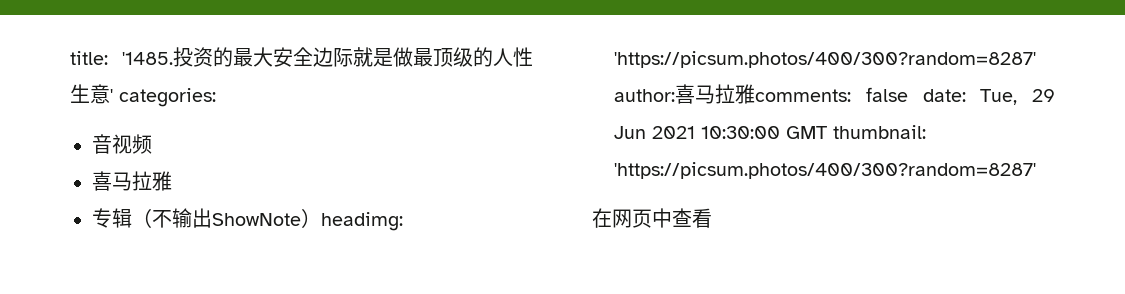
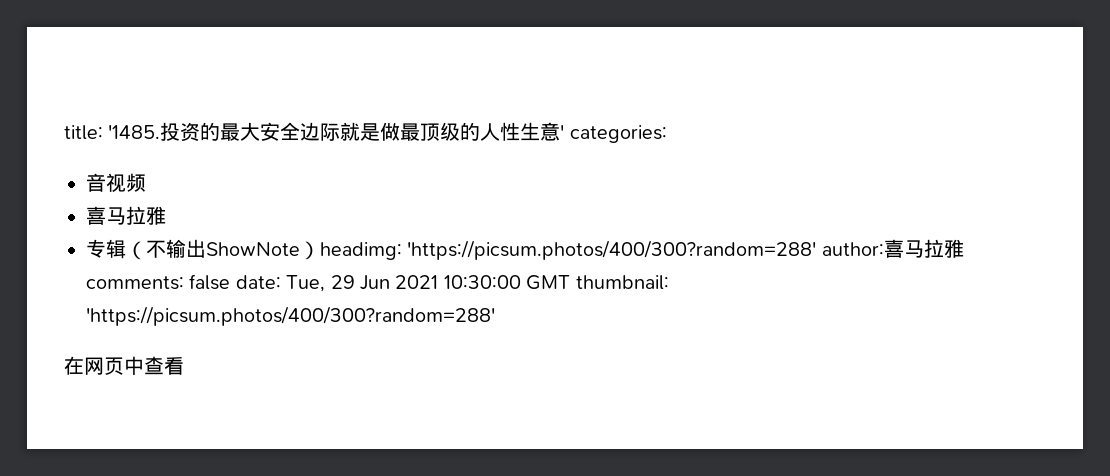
[614,51,1036,68] 'https://picsum.photos/400/300?random=8287' -> [407,240,817,260] 'https://picsum.photos/400/300?random=288'
[614,162,1036,179] 'https://picsum.photos/400/300?random=8287' -> [86,306,495,326] 'https://picsum.photos/400/300?random=288'

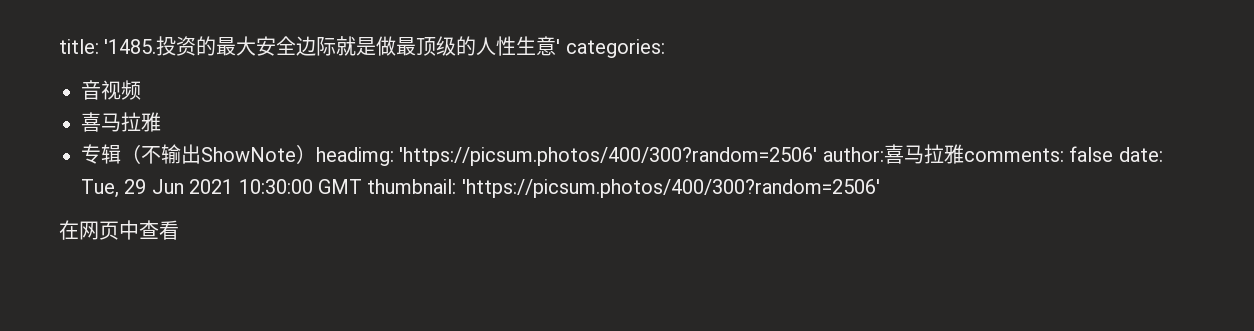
[407,240,817,260] 'https://picsum.photos/400/300?random=288' -> [399,147,818,166] 'https://picsum.photos/400/300?random=2506'
[86,306,495,326] 'https://picsum.photos/400/300?random=288' -> [461,179,880,198] 'https://picsum.photos/400/300?random=2506'

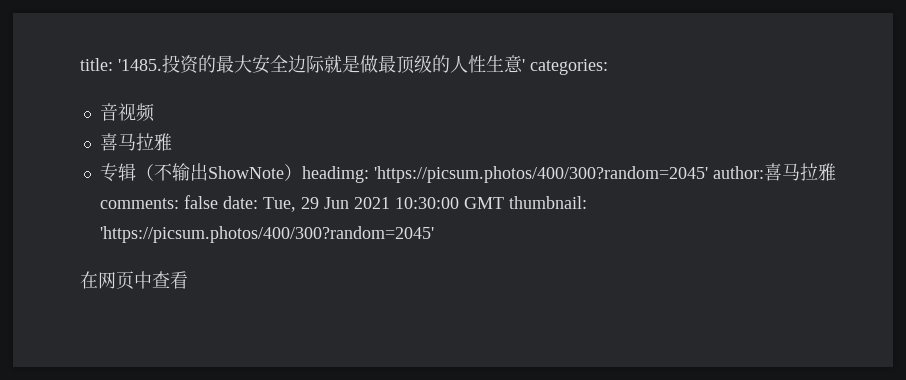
[399,147,818,166] 'https://picsum.photos/400/300?random=2506' -> [373,166,708,183] 'https://picsum.photos/400/300?random=2045'
[461,179,880,198] 'https://picsum.photos/400/300?random=2506' -> [99,226,434,243] 'https://picsum.photos/400/300?random=2045'

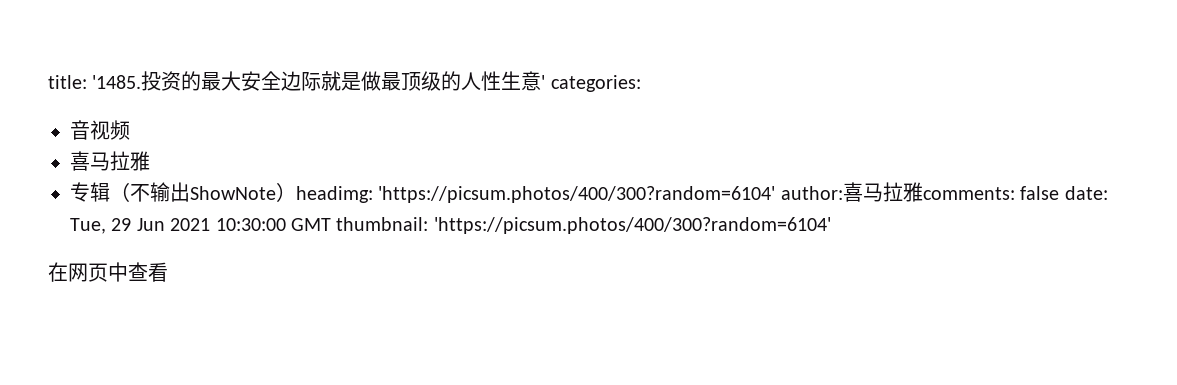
[373,166,708,183] 'https://picsum.photos/400/300?random=2045' -> [378,186,776,203] 'https://picsum.photos/400/300?random=6104'
[99,226,434,243] 'https://picsum.photos/400/300?random=2045' -> [433,217,831,234] 'https://picsum.photos/400/300?random=6104'

